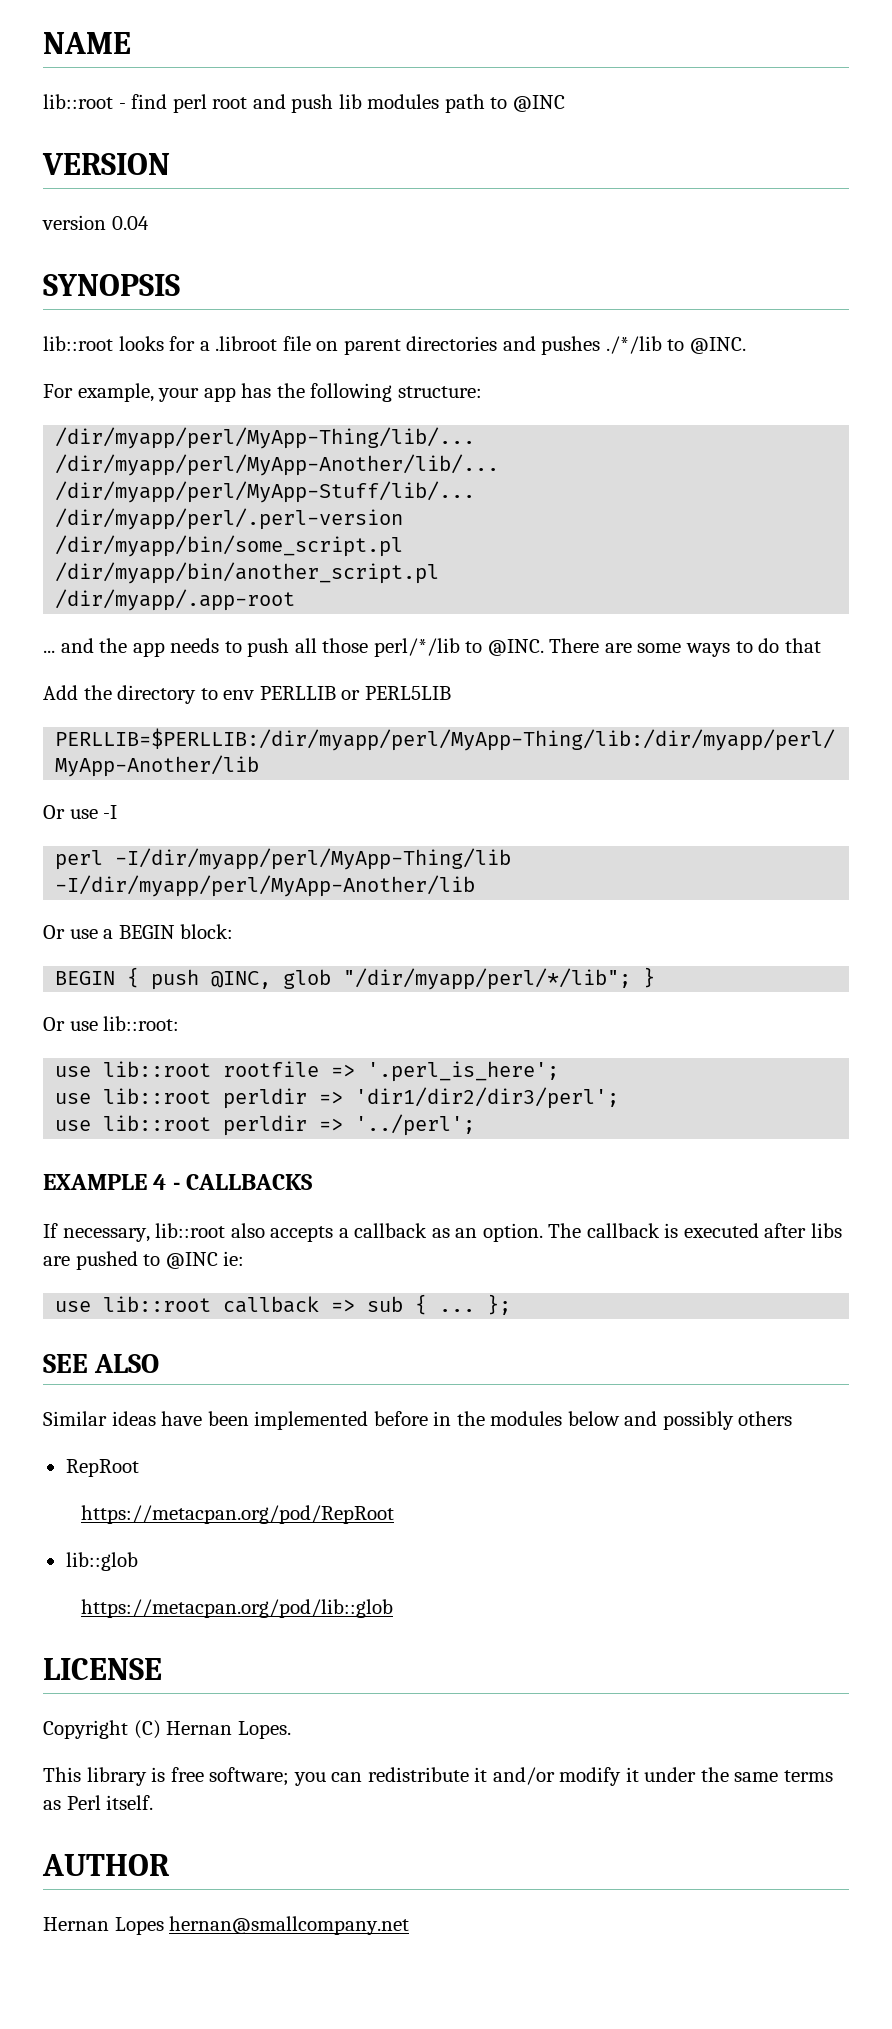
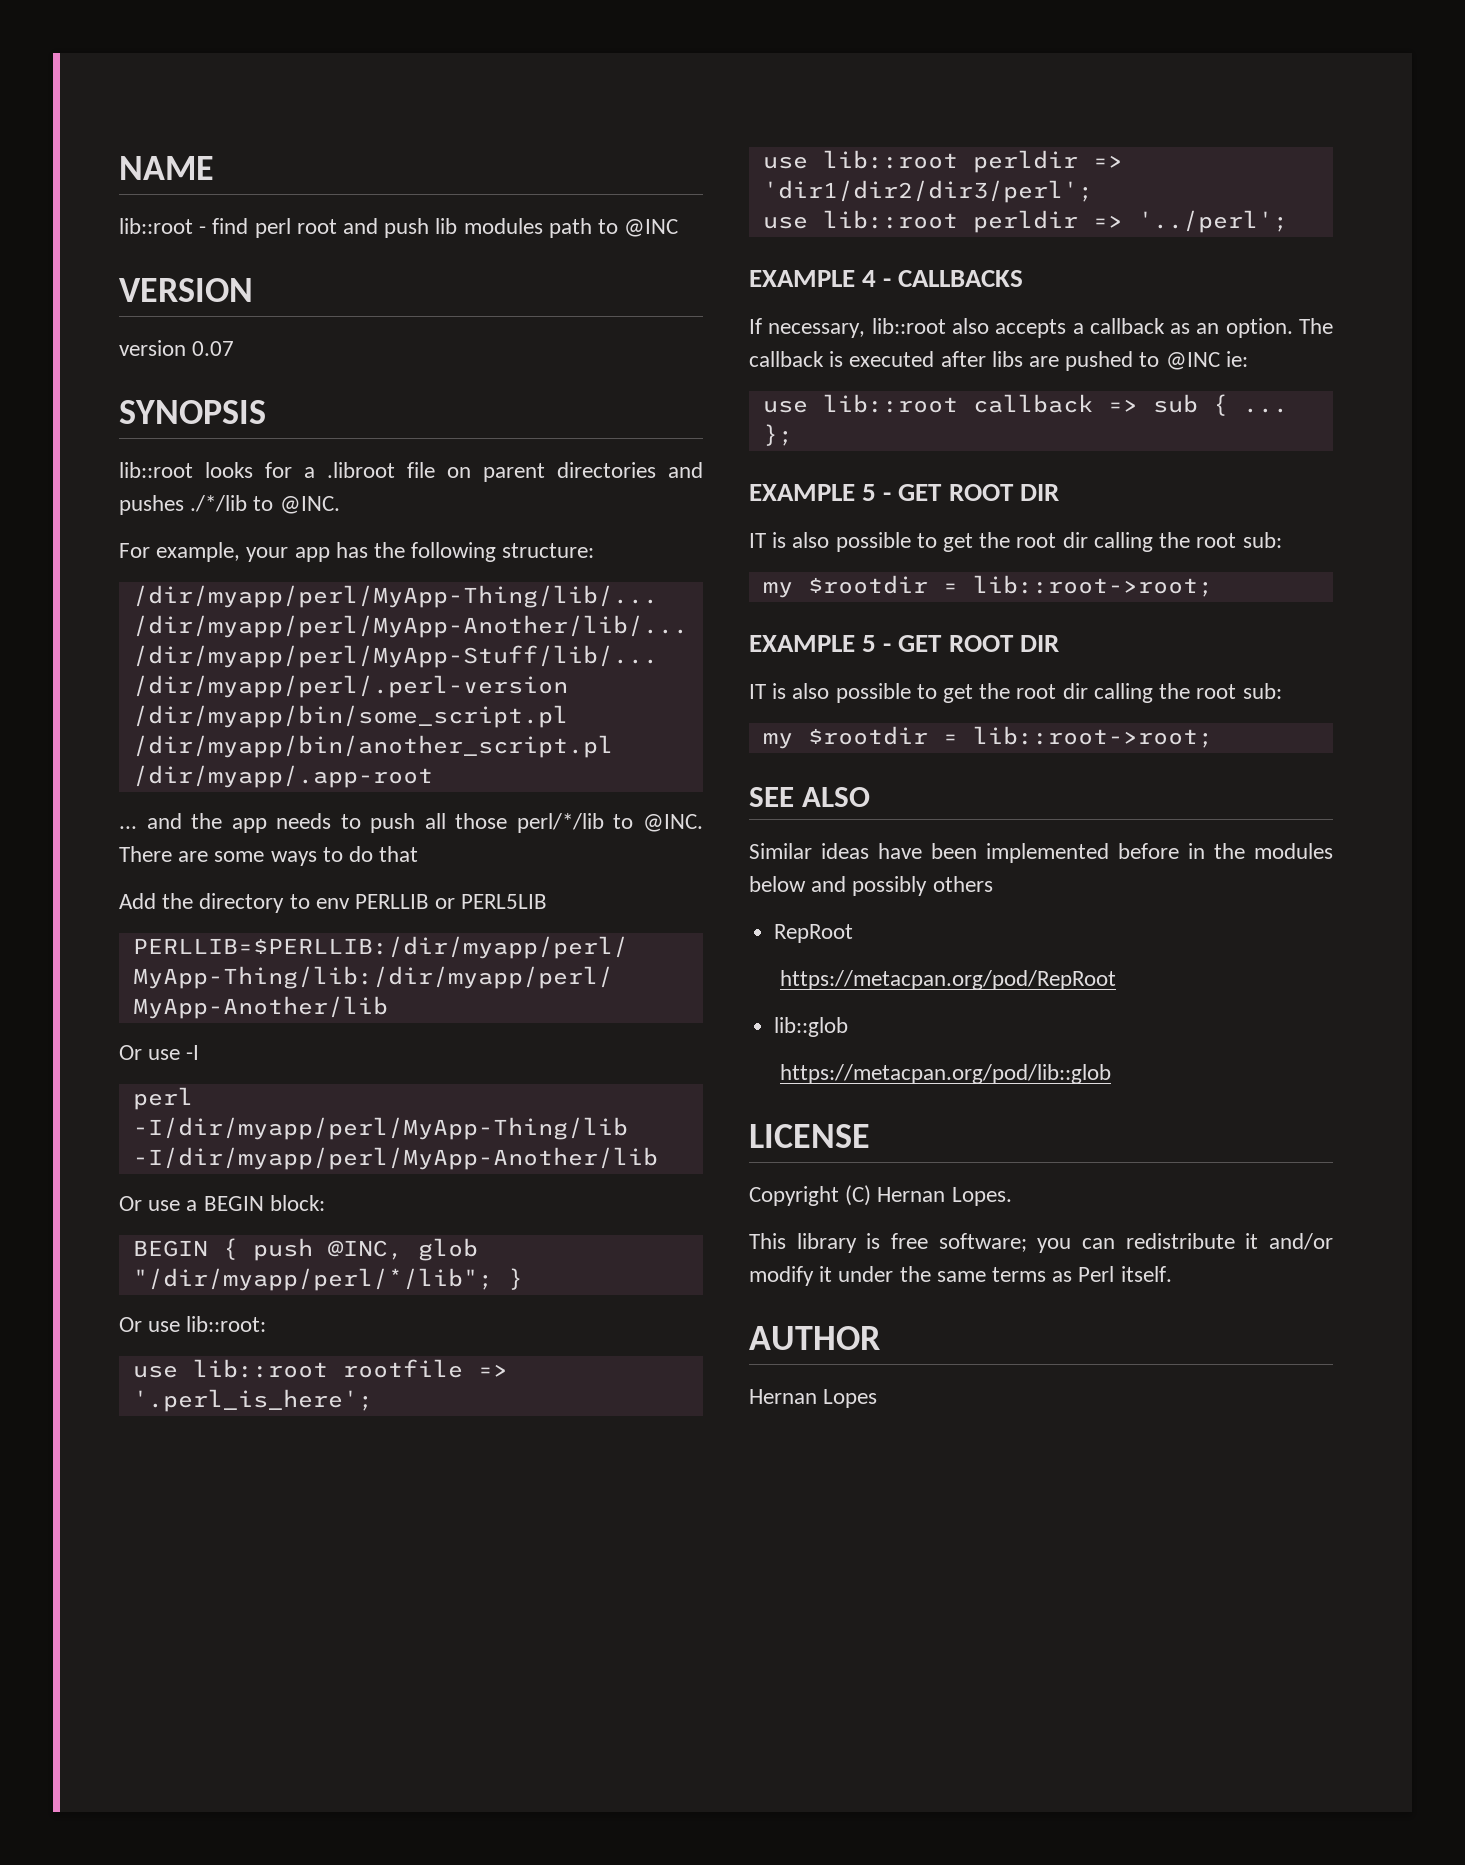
[111,216,149,230] 0.04 -> [192,341,235,356] 0.07
(512, 1304) none -> [749,484,1059,501] [749,532,1282,552] [762,575,1213,598] [749,635,1059,652] [749,683,1282,703] [762,726,1213,749] // EXAMPLE 5 - GET ROOT DIR // IT is also possible to get the root dir calling the root sub: // my $rootdir = lib::root->root; // EXAMPLE 5 - GET ROOT DIR // IT is also possible to get the root dir calling the root sub: // my $rootdir = lib::root->root;
[169,1916,410,1935] hernan@smallcompany.net -> (878, 1398) none

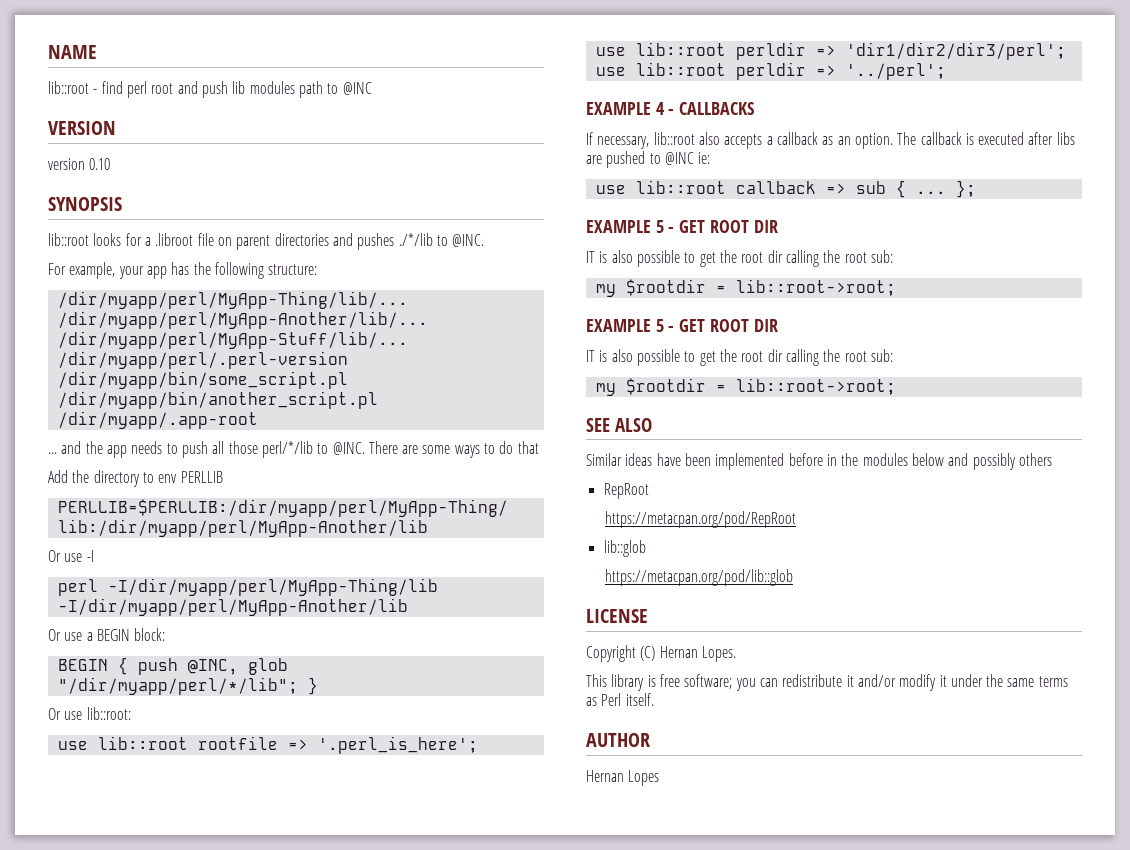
[192,341,235,356] 0.07 -> [89,158,111,170] 0.10
[435,894,548,909] or PERL5LIB -> (223, 477) none

